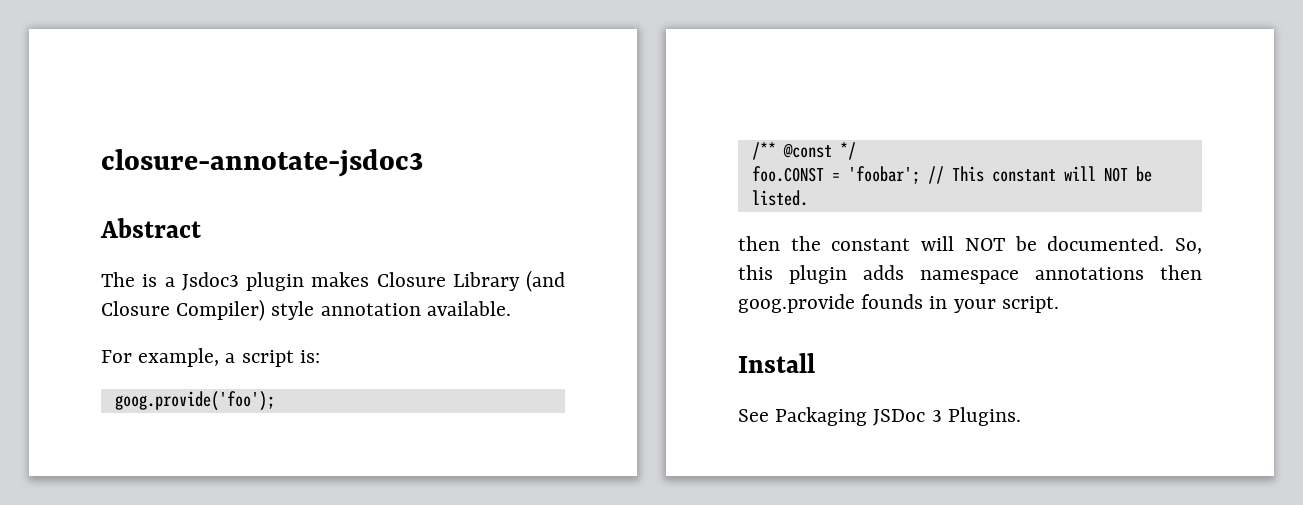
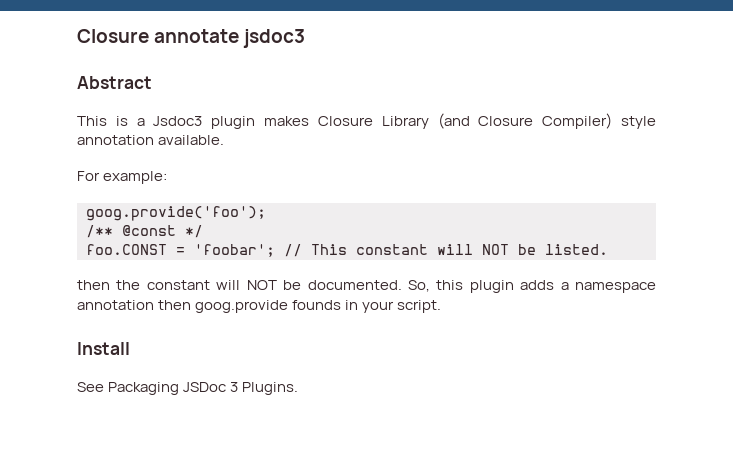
[101,149,423,177] closure-annotate-jsdoc3 -> [77,29,306,48] Closure annotate jsdoc3
[101,272,135,287] The -> [77,116,107,126] This
[138,348,320,367] example, a script is: -> [103,171,168,184] example:
[920,267,1144,284] namespace annotations -> [560,282,656,293] [77,300,154,310] a namespace annotation

